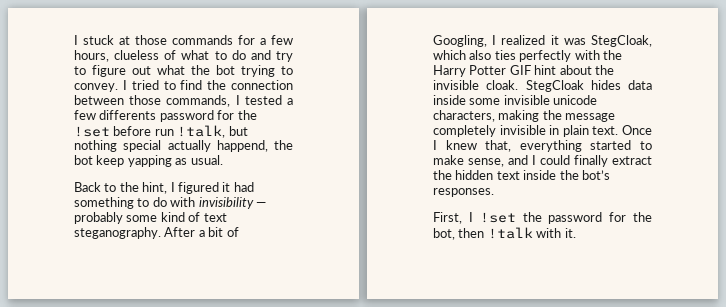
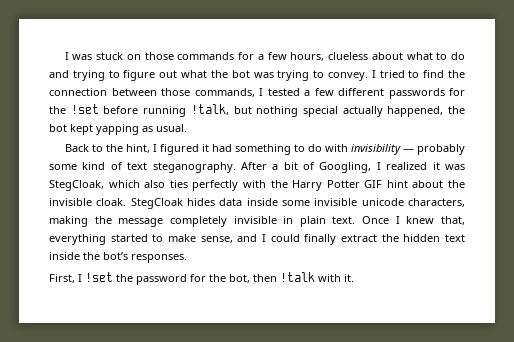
[74,35,130,45] I stuck at -> [64,52,141,60] I was stuck on
[164,50,177,60] of -> [371,52,403,60] about
[276,51,293,62] try -> [72,70,105,81] trying
(235, 70) none -> [253,72,274,78] was
[99,110,214,122] differents password -> [338,88,445,99] different passwords
[154,129,174,136] run -> [143,106,187,117] running
[216,140,293,152] [74,155,125,167] happend, the bot keep -> [387,106,465,117] [49,124,93,135] happened, the bot kept

